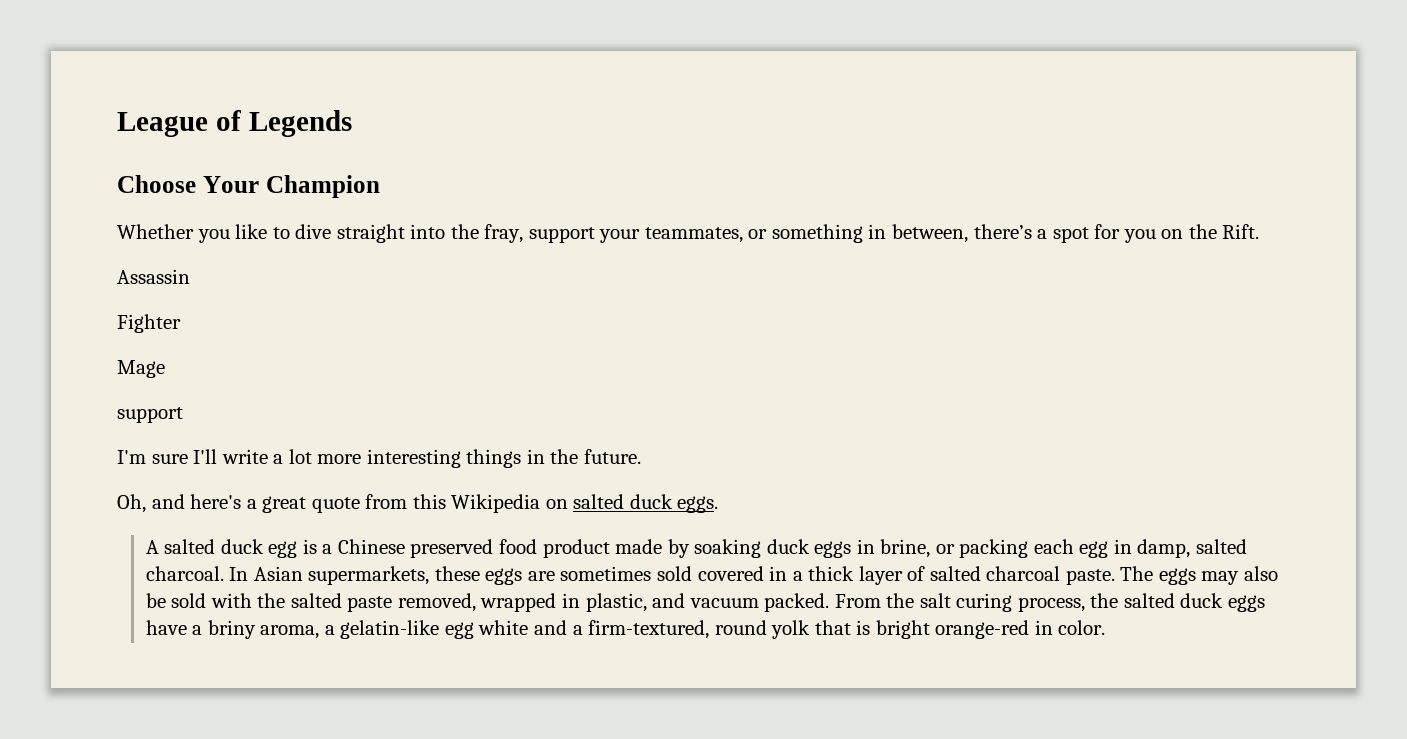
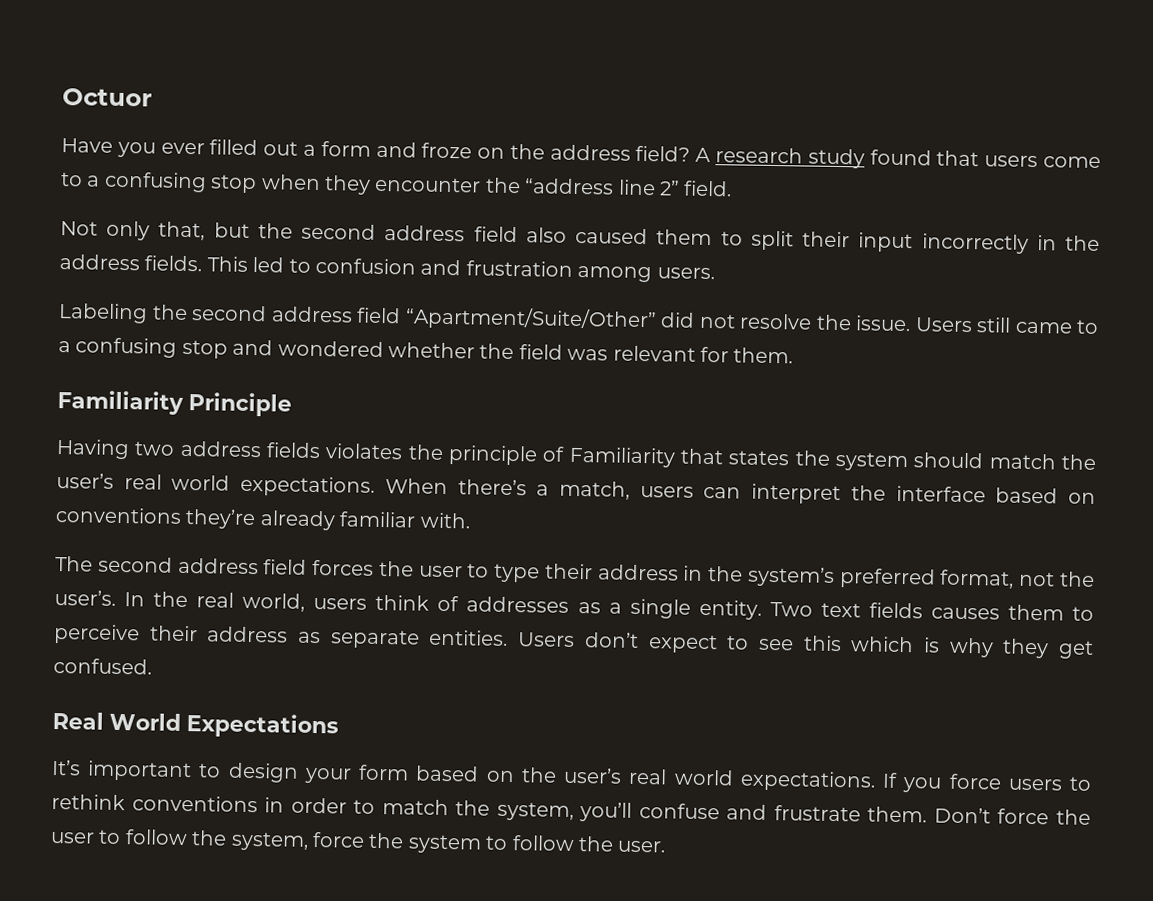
[117,110,352,137] [117,175,380,198] [117,224,1260,243] [117,269,190,284] [117,314,181,333] [117,360,165,378] [117,407,183,423] [117,449,641,468] [117,494,719,513] [145,539,1247,558] [145,566,1278,585] [145,593,1265,612] [145,620,1106,639] League of Legends // Choose Your Champion // Whether you like to dive straight into the fray, support your teammates, or something in between, there’s a spot for you on the Rift. // Assassin // Fighter // Mage // support // I'm sure I'll write a lot more interesting things in the future. // Oh, and here's a great quote from this Wikipedia on salted duck eggs. // A salted duck egg is a Chinese preserved food product made by soaking duck eggs in brine, or packing each egg in damp, salted charcoal. In Asian supermarkets, these eggs are sometimes sold covered in a thick layer of salted charcoal paste. The eggs may also be sold with the salted paste removed, wrapped in plastic, and vacuum packed. From the salt curing process, the salted duck eggs have a briny aroma, a gelatin-like egg white and a firm-textured, round yolk that is bright orange-red in color. -> [62,88,153,107] [61,138,1101,169] [61,171,733,197] [60,220,1101,254] [59,254,715,283] [58,303,1099,334] [58,337,794,364] [57,390,292,417] [56,439,1097,472] [56,473,1096,505] [55,507,471,531] [55,556,1095,589] [54,590,1094,621] [53,623,1094,659] [53,657,152,675] [52,711,339,739] [51,759,1093,793] [51,793,1091,825] [50,829,667,854] Octuor // Have you ever filled out a form and froze on the address field? A research study found that users come to a confusing stop when they encounter the “address line 2” field. // Not only that, but the second address field also caused them to split their input incorrectly in the address fields. This led to confusion and frustration among users. // Labeling the second address field “Apartment/Suite/Other” did not resolve the issue. Users still came to a confusing stop and wondered whether the field was relevant for them. // Familiarity Principle // Having two address fields violates the principle of Familiarity that states the system should match the user’s real world expectations. When there’s a match, users can interpret the interface based on conventions they’re already familiar with. // The second address field forces the user to type their address in the system’s preferred format, not the user’s. In the real world, users think of addresses as a single entity. Two text fields causes them to perceive their address as separate entities. Users don’t expect to see this which is why they get confused. // Real World Expectations // It’s important to design your form based on the user’s real world expectations. If you force users to rethink conventions in order to match the system, you’ll confuse and frustrate them. Don’t force the user to follow the system, force the system to follow the user.

